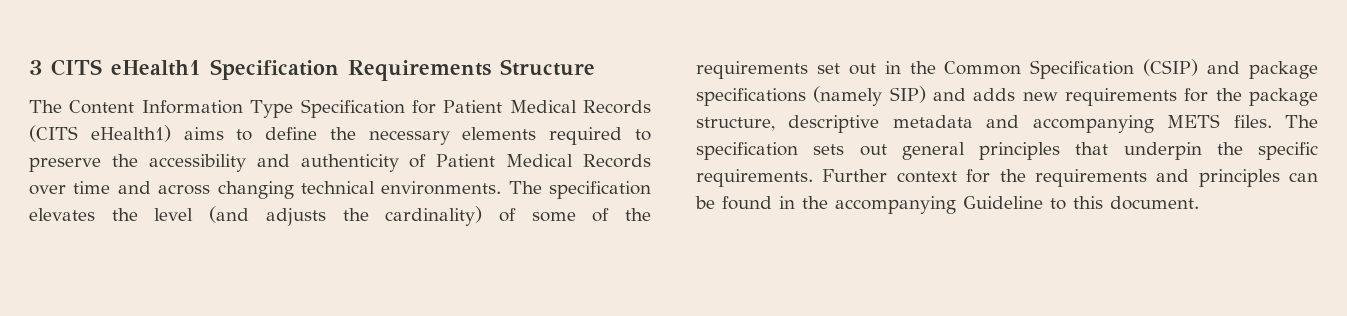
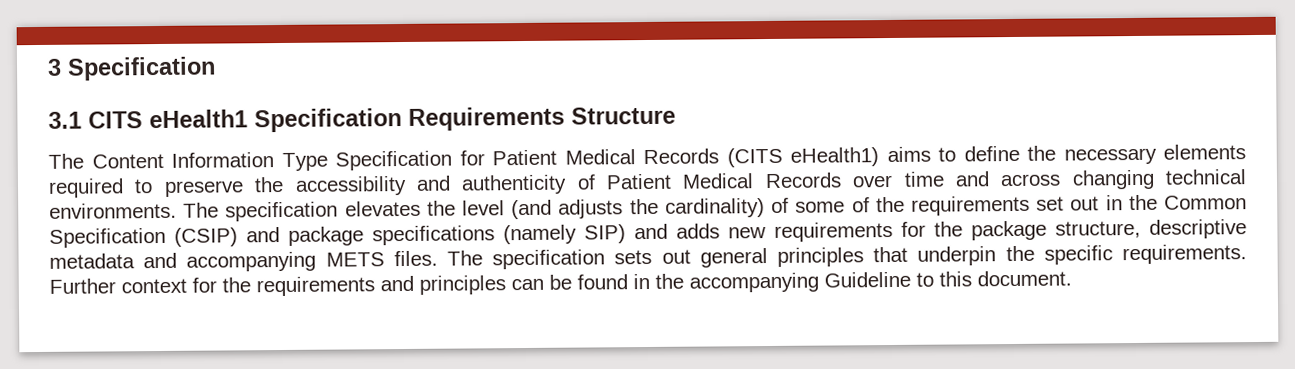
(42, 67) none -> [67,56,216,81] [48,111,82,129] Specification // 3.1

